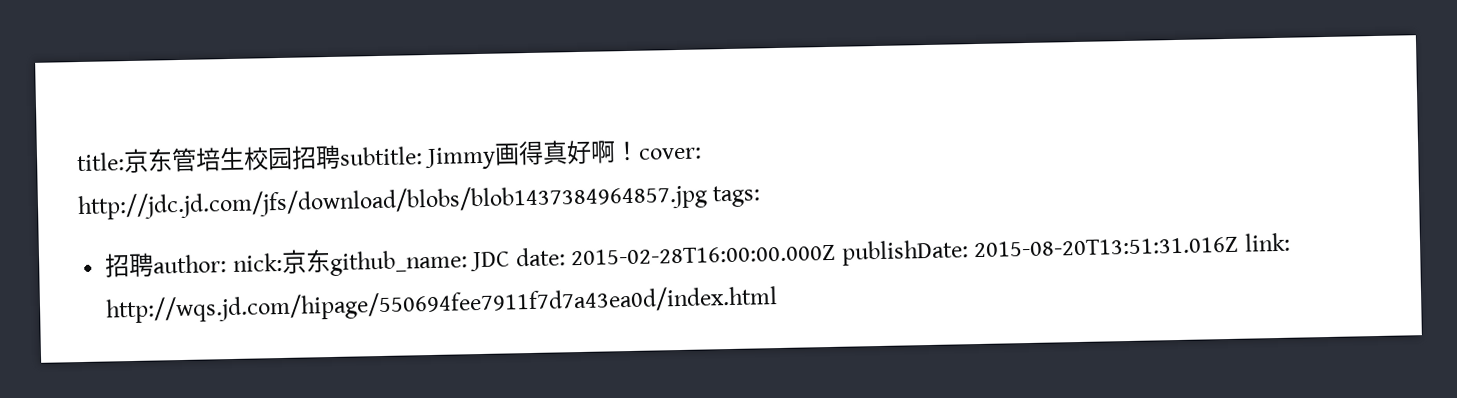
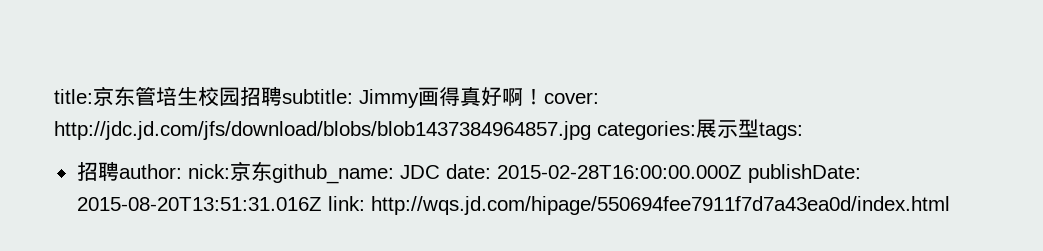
(708, 201) none -> [597,119,759,140] categories:展示型

